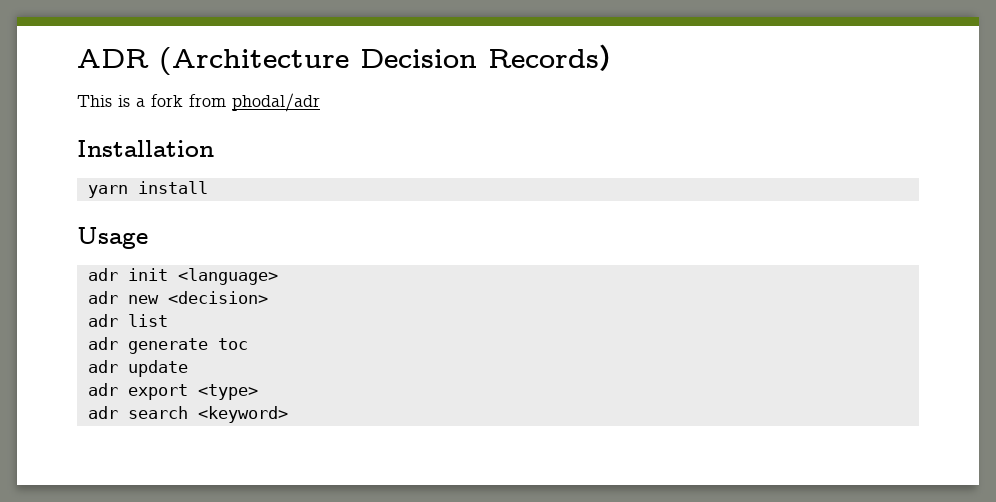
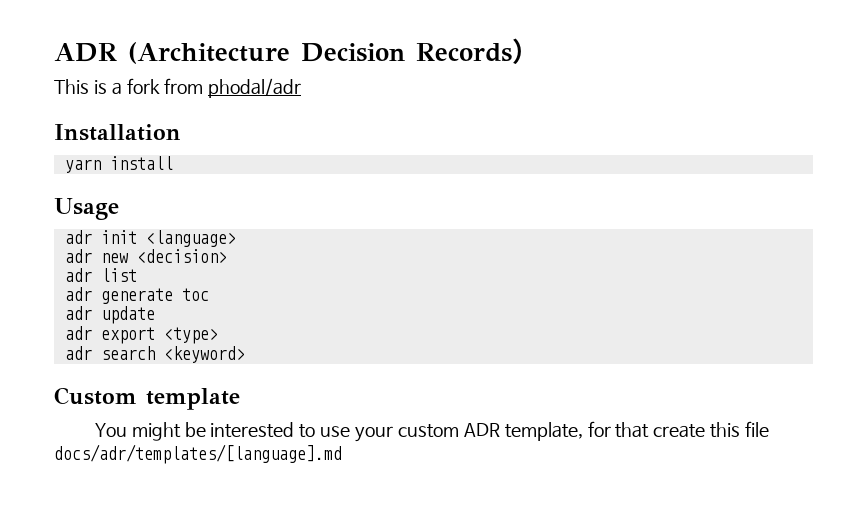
(288, 414) none -> [54,387,240,410] [94,421,769,442] [54,444,342,464] // Custom template // You might be interested to use your custom ADR template, for that create this file docs/adr/templates/[language].md

